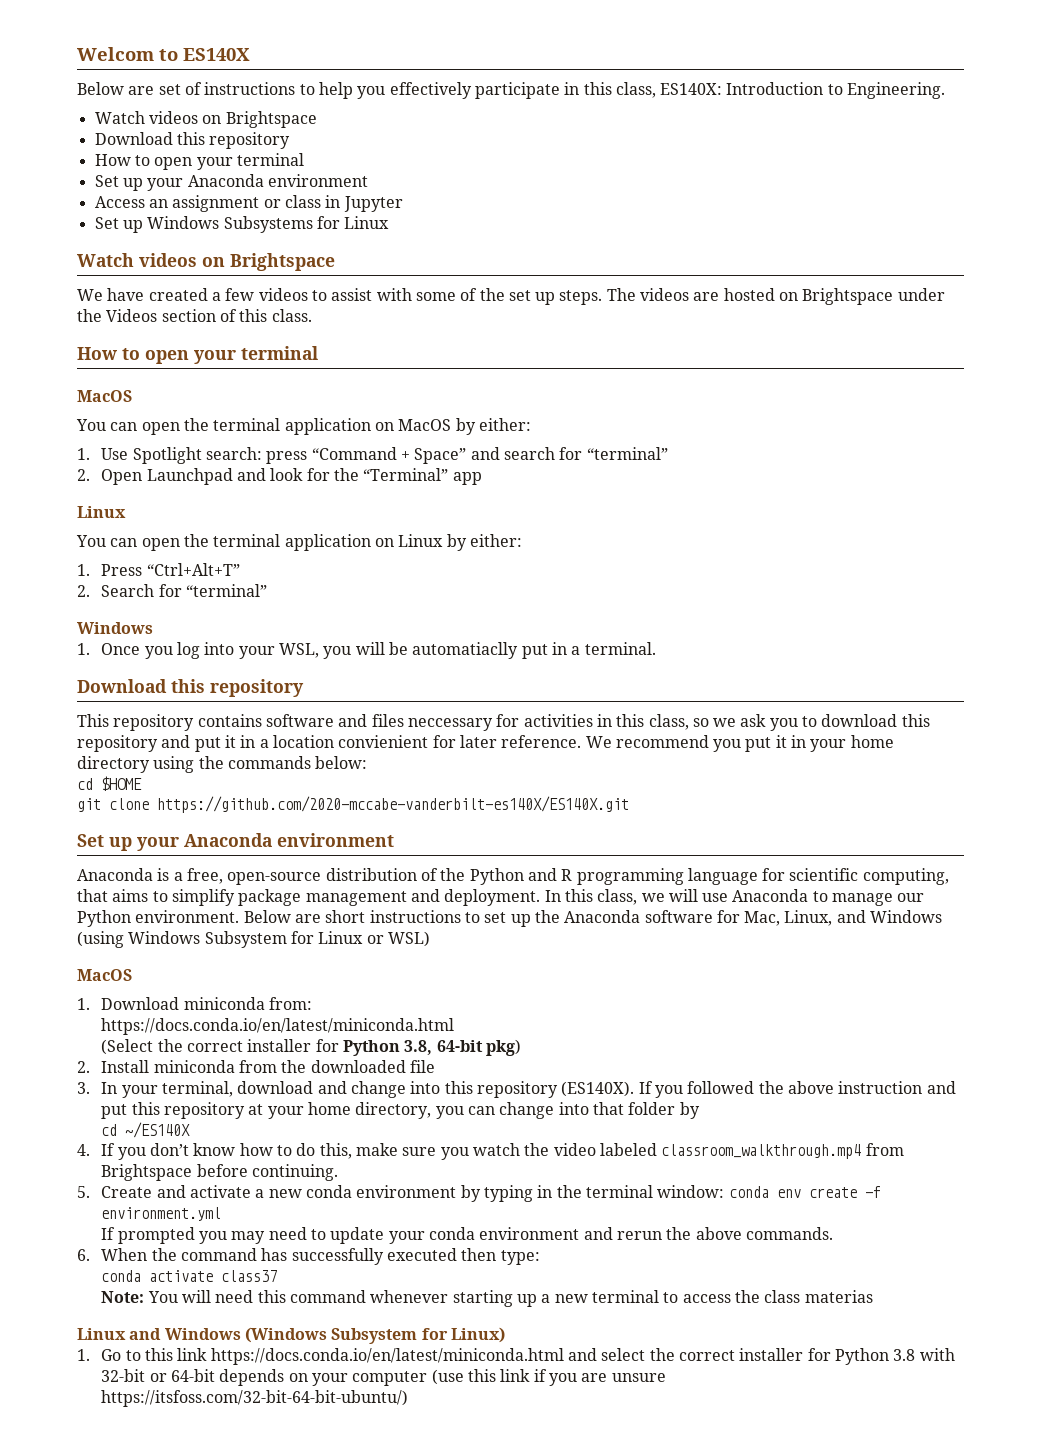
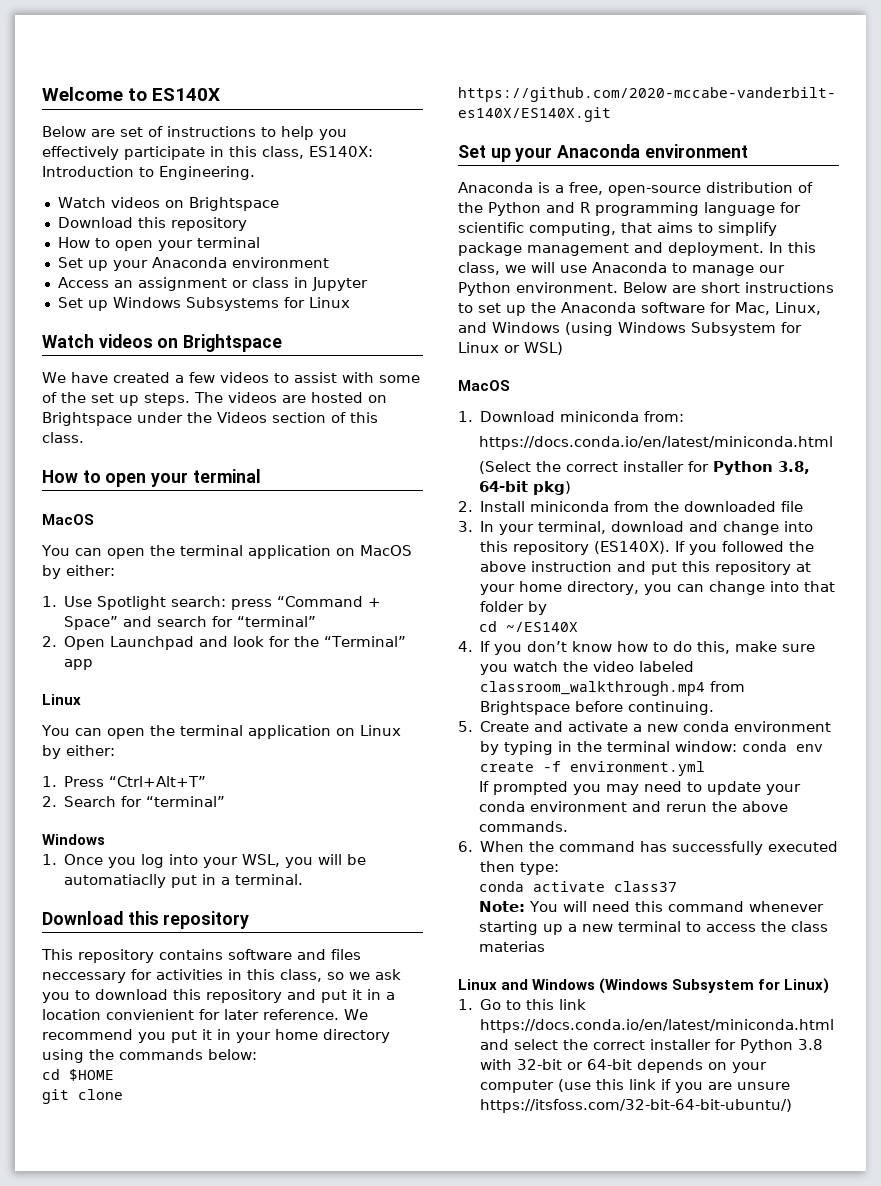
[77,47,154,61] Welcom -> [42,87,123,101] Welcome

